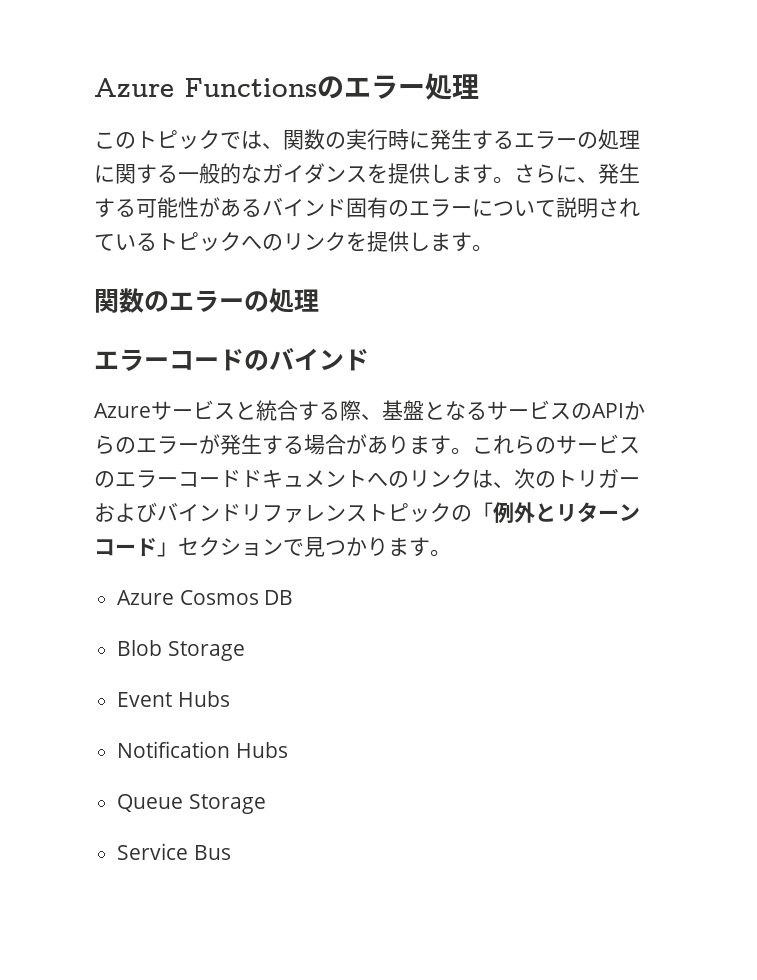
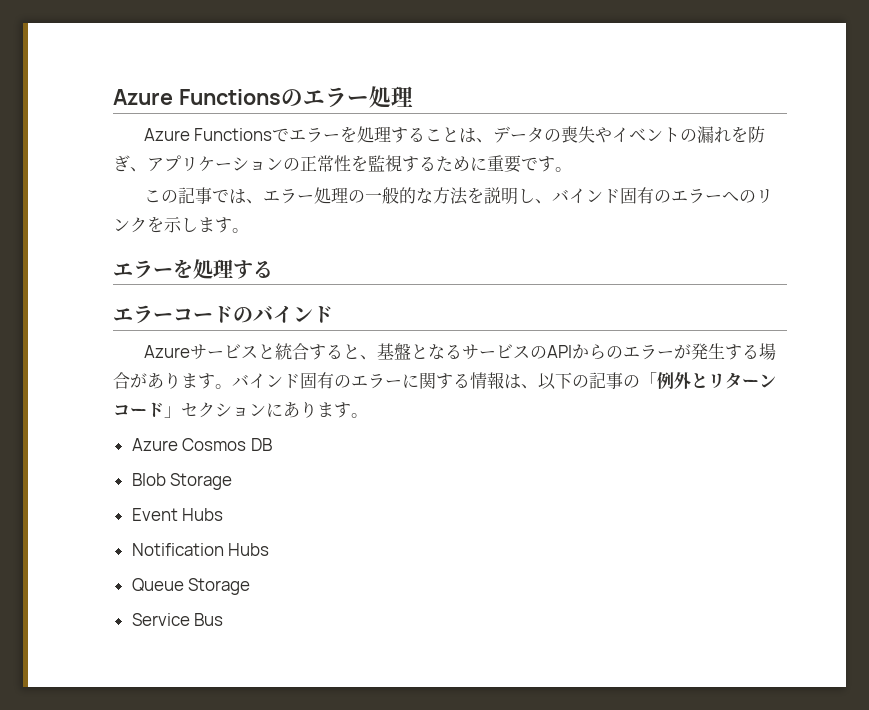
[94,129,640,150] [94,163,640,184] [94,197,640,218] [94,232,241,251] このトピックでは、関数の実行時に発生するエラーの処理に関する一般的なガイダンスを提供します。さらに、発生する可能性があるバインド固有のエラーについて説明されているトピック -> [143,126,766,143] [113,155,572,173] [143,187,722,205] Azure Functionsでエラーを処理することは、データの喪失やイベントの漏れを防ぎ、アプリケーションの正常性を監視するために重要です。 // この記事では、エラー処理の一般的な方法を説明し、バインド固有のエラー
[367,231,409,252] 提供 -> [164,216,182,233] 示
[94,288,319,313] 関数のエラーの処理 -> [113,259,273,279] エラーを処理する
[340,400,361,421] 際 -> [342,344,360,359] と
[472,434,640,455] [94,468,640,489] [94,502,451,523] これらのサービスのエラーコードドキュメントへのリンクは、次のトリガーおよびバインドリファレンストピック -> [232,372,623,390] バインド固有のエラーに関する情報は、以下の記事
[283,537,367,557] で見つか -> [266,402,300,418] にあ

